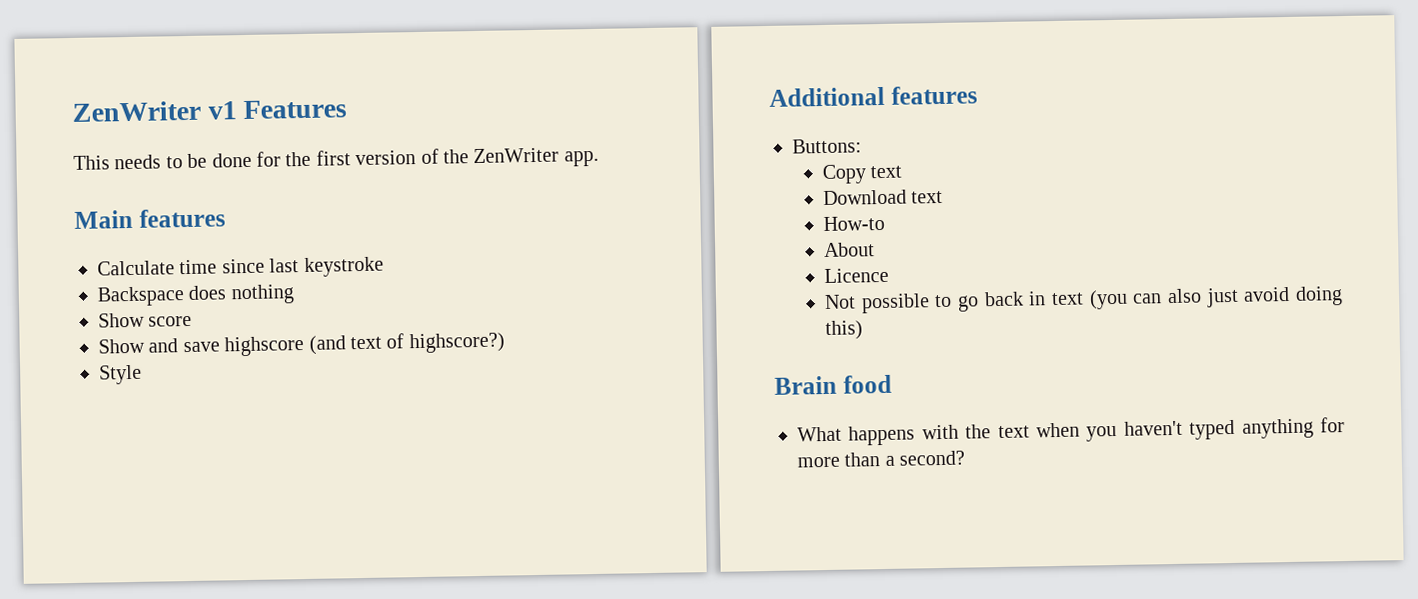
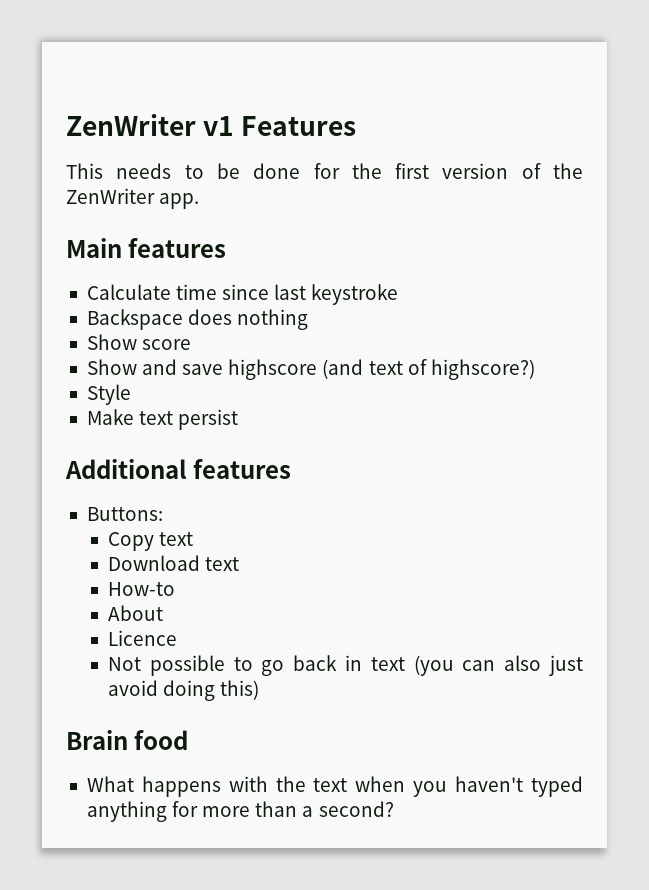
(142, 374) none -> [86,409,239,430] // Make text persist

